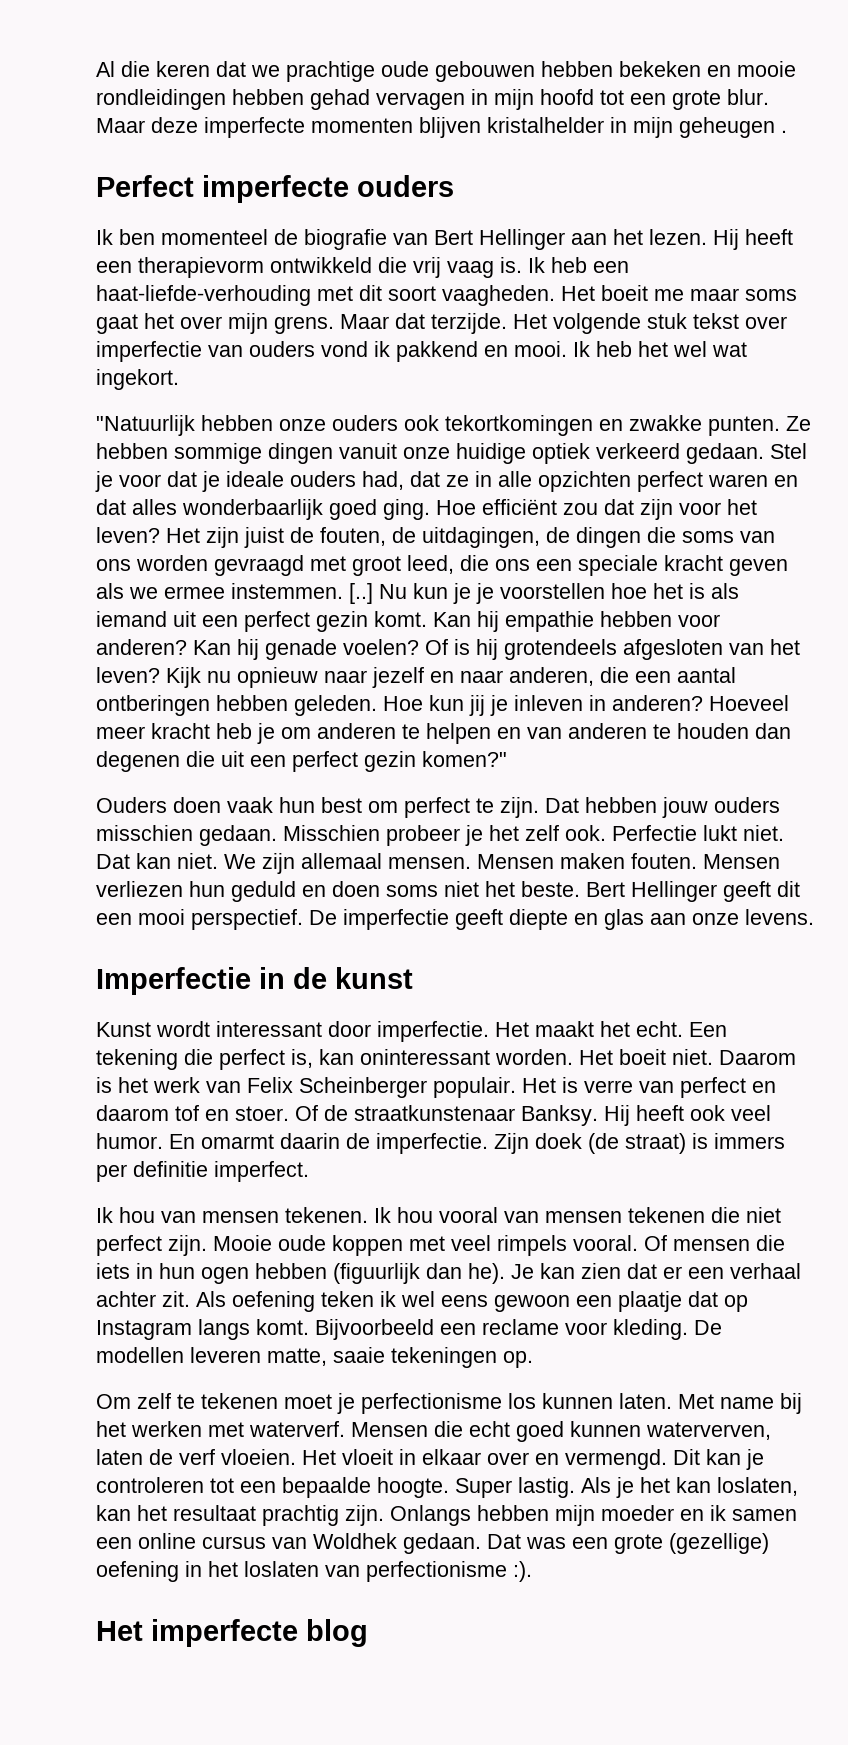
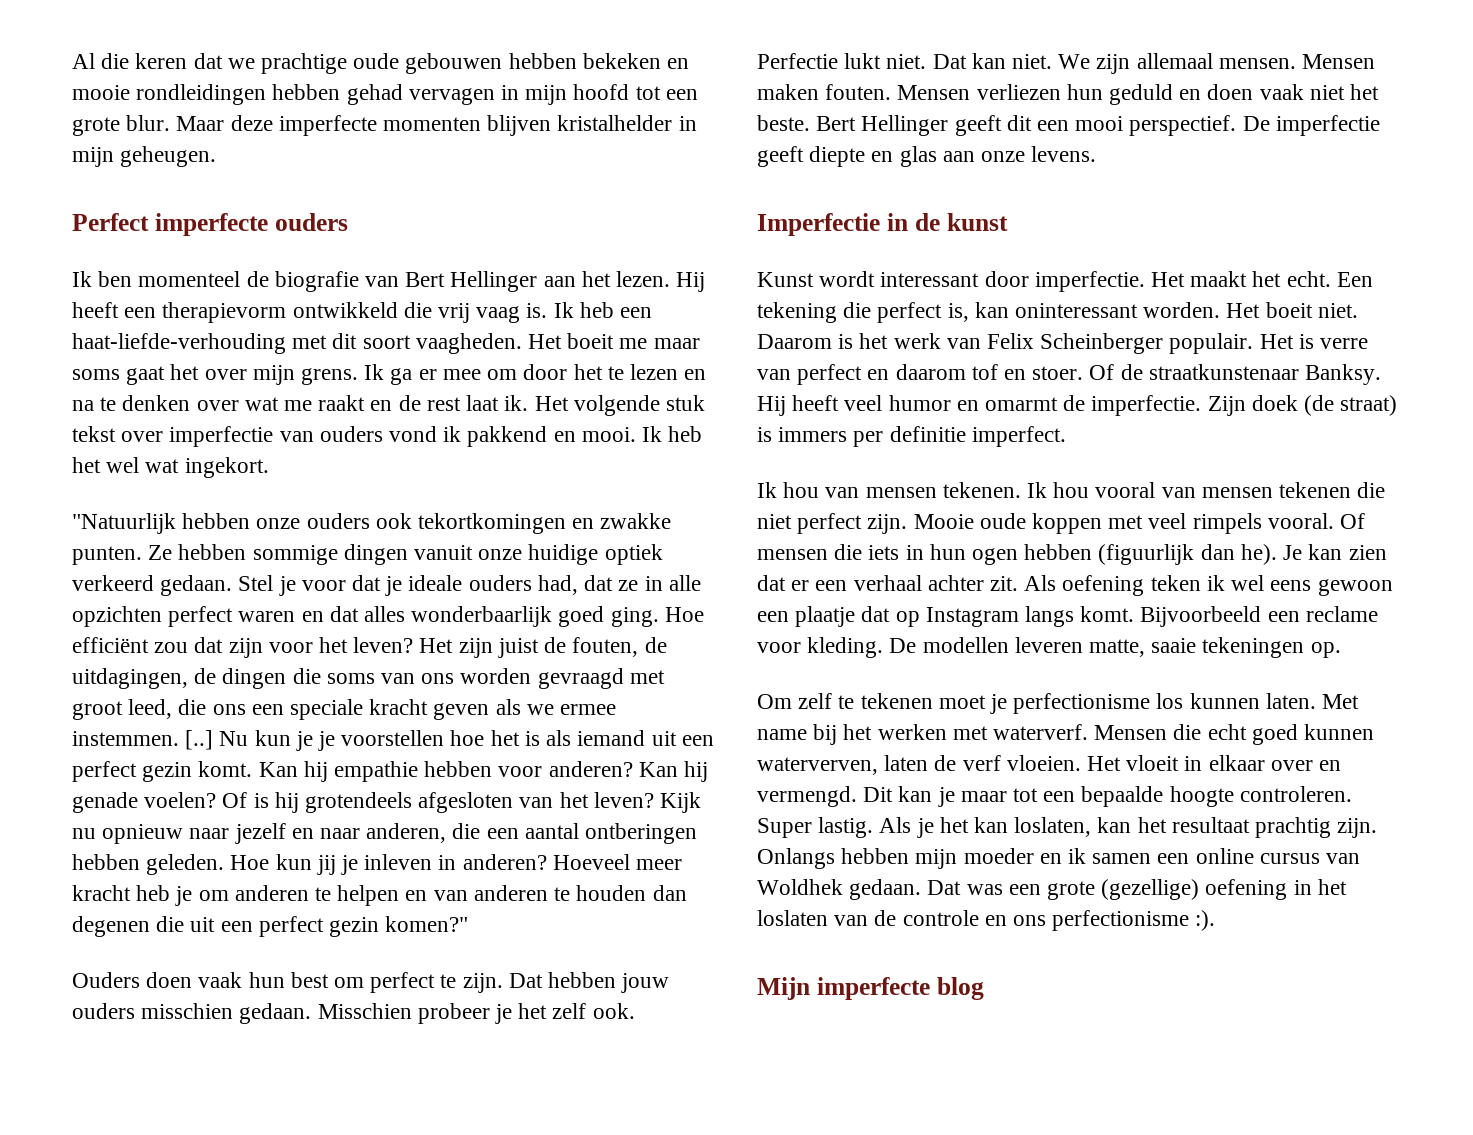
[679,117,787,138] geheugen . -> [120,146,217,167] geheugen.
[340,313,507,334] Maar dat terzijde. -> [364,364,707,385] [72,395,529,411] Ik ga er mee om door het te lezen en na te denken over wat me raakt en de rest laat ik.
[386,885,438,897] soms -> [1259,84,1304,100] vaak
[690,1105,771,1121] [96,1133,340,1149] ook veel humor. En omarmt daarin -> [844,395,1059,411] veel humor en omarmt
[96,1477,204,1493] controleren -> [960,791,1007,802] maar
[377,1477,449,1498] hoogte. -> [1169,786,1352,807] hoogte controleren.
(360, 1571) none -> [874,910,1047,926] de controle en ons
[96,1621,143,1641] Het -> [757,977,810,1000] Mijn

